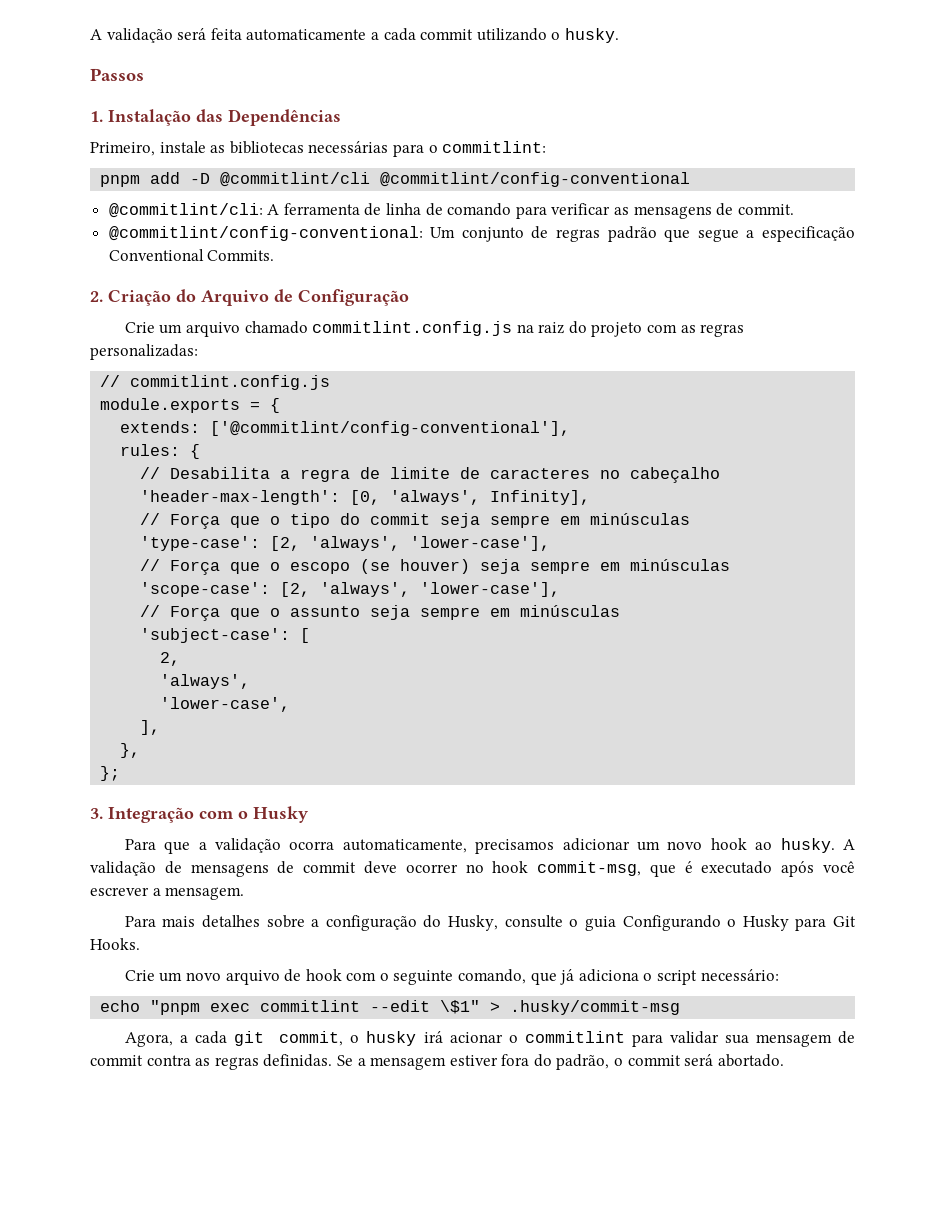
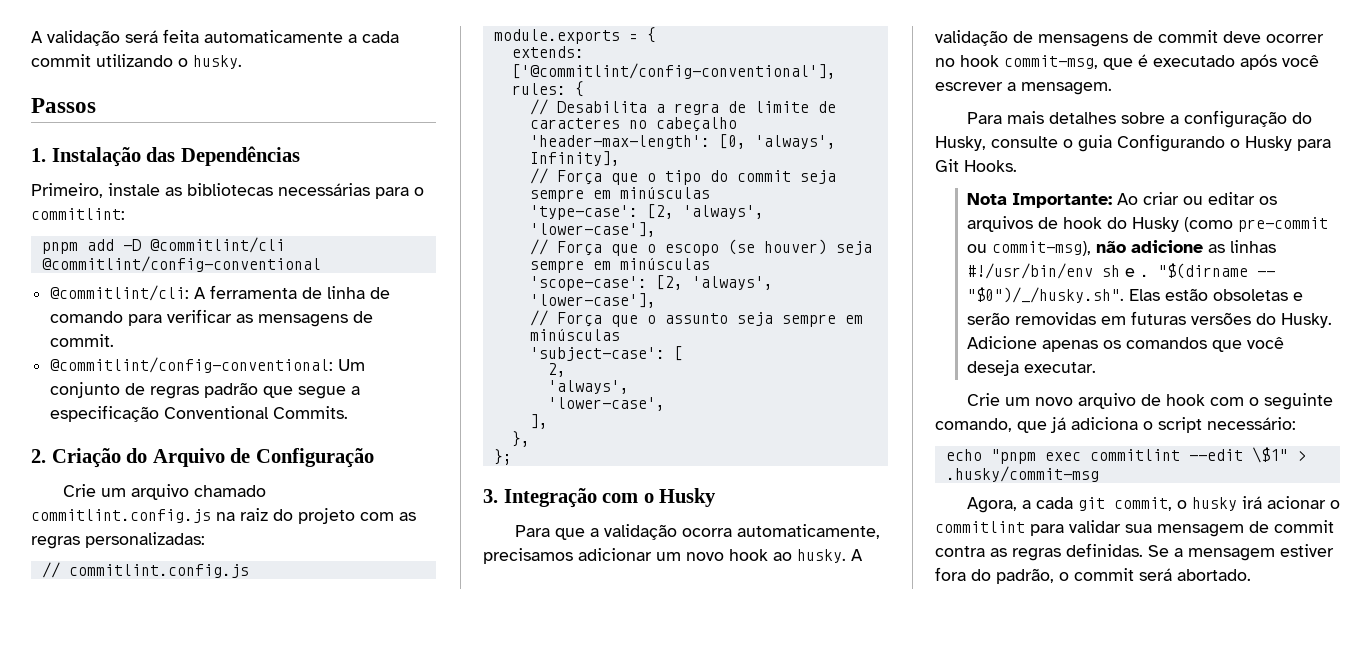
(140, 944) none -> [967,192,1278,208] [967,216,1329,232] [967,240,1277,256] [967,263,1276,279] [967,287,1304,303] [967,311,1333,328] [967,336,1285,352] [967,360,1097,376] // Nota Importante: Ao criar ou editar os arquivos de hook do Husky (como pre-commit ou commit-msg), não adicione as linhas #!/usr/bin/env sh e . "$(dirname -- "$0")/_/husky.sh". Elas estão obsoletas e serão removidas em futuras versões do Husky. Adicione apenas os comandos que você deseja executar.

